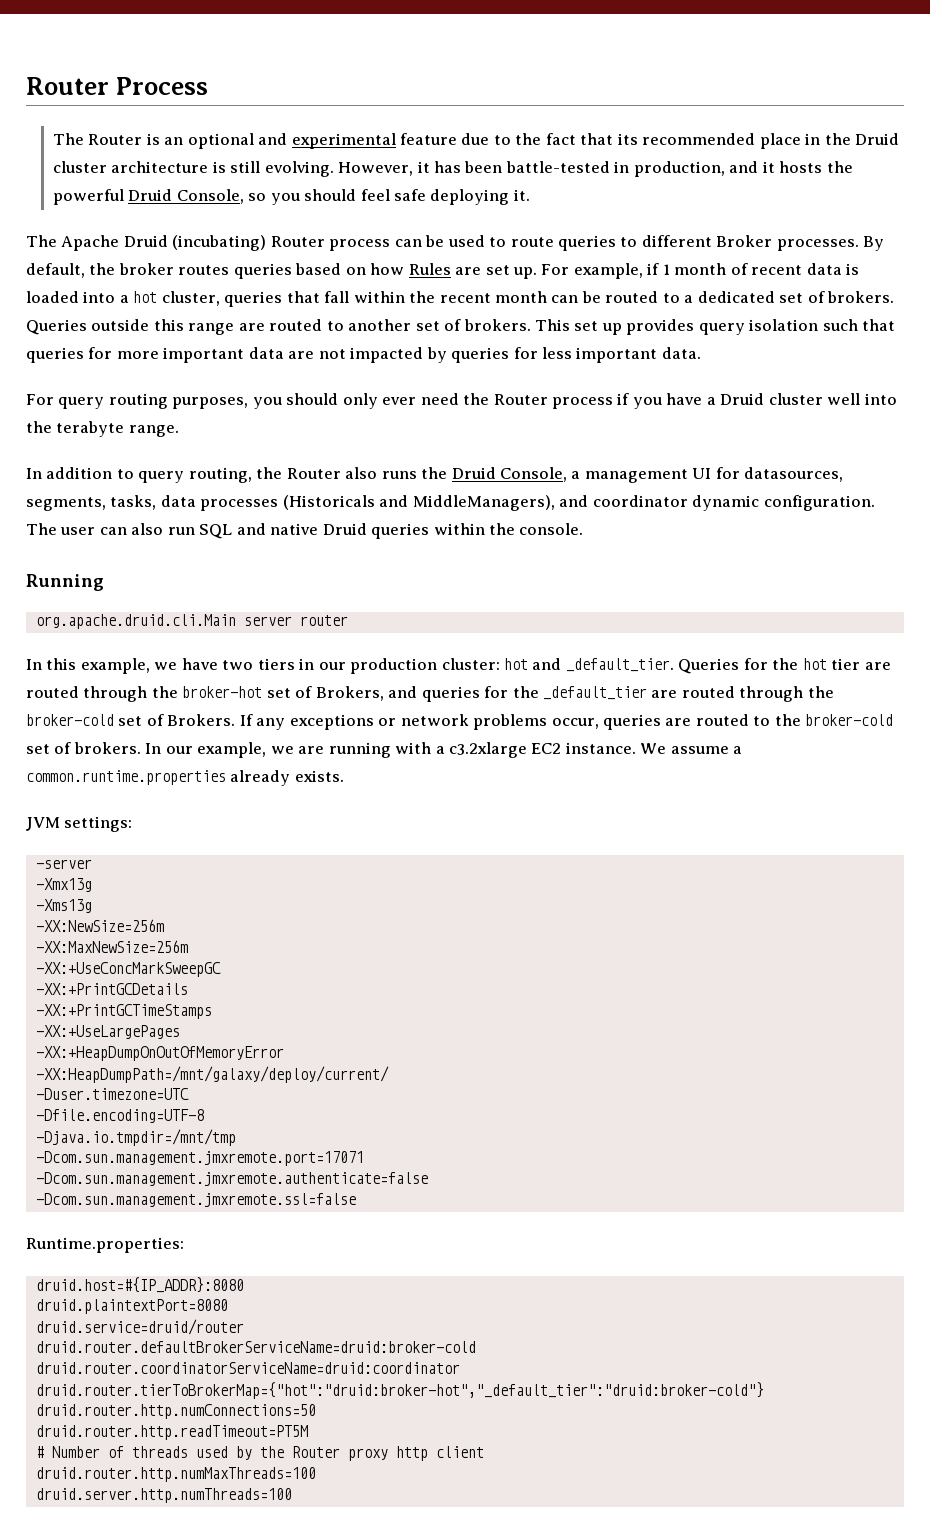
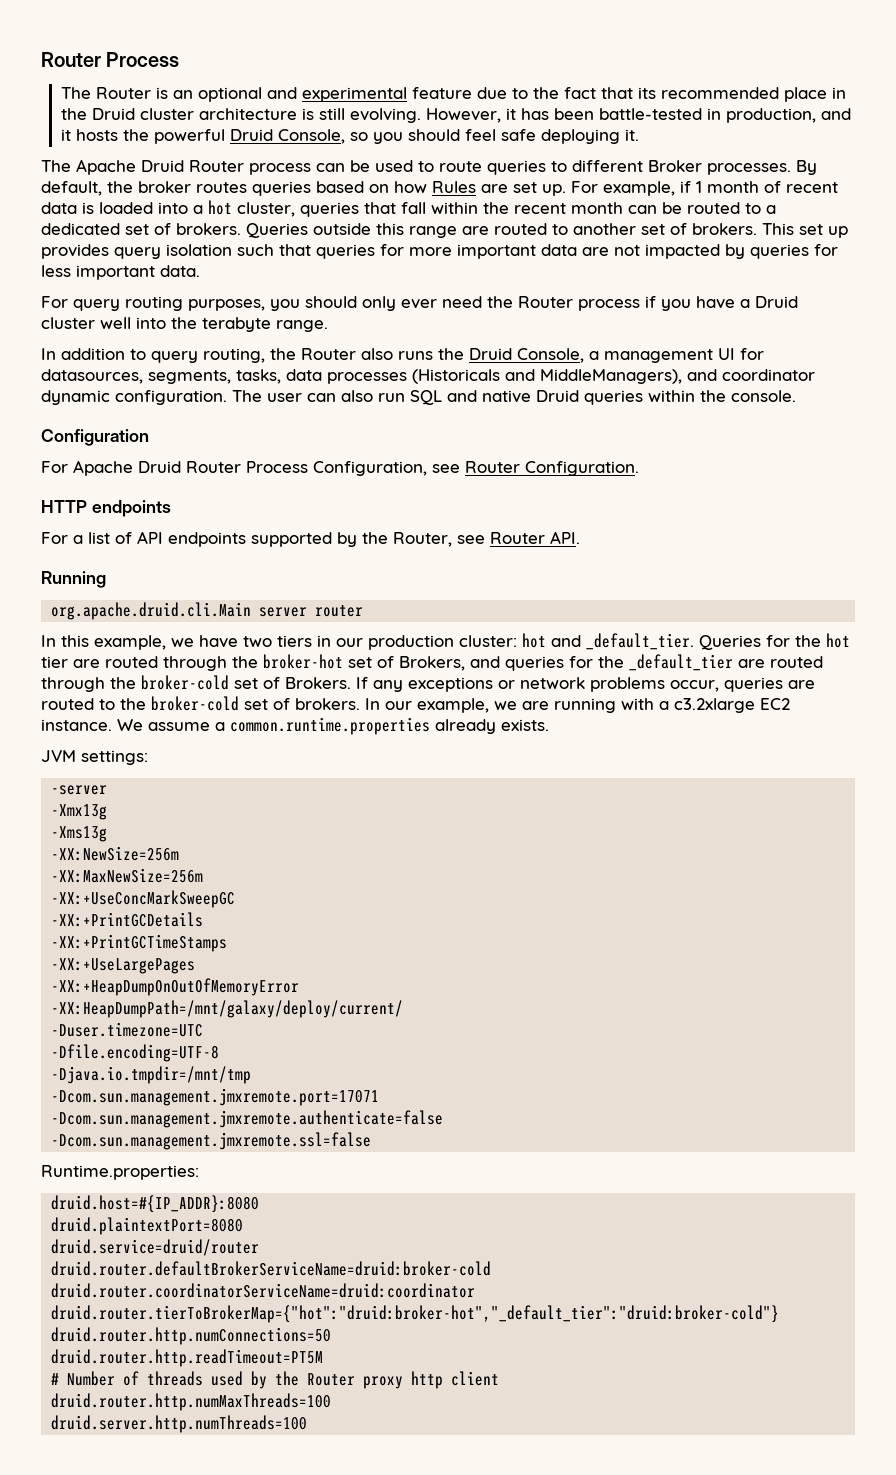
[172,235,267,251] (incubating) -> (184, 166) none
(584, 529) none -> [41,429,149,446] [41,460,639,476] [41,500,171,517] [41,531,580,547] // Configuration // For Apache Druid Router Process Configuration, see Router Configuration. // HTTP endpoints // For a list of API endpoints supported by the Router, see Router API.

